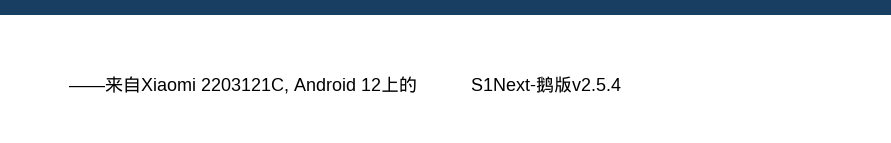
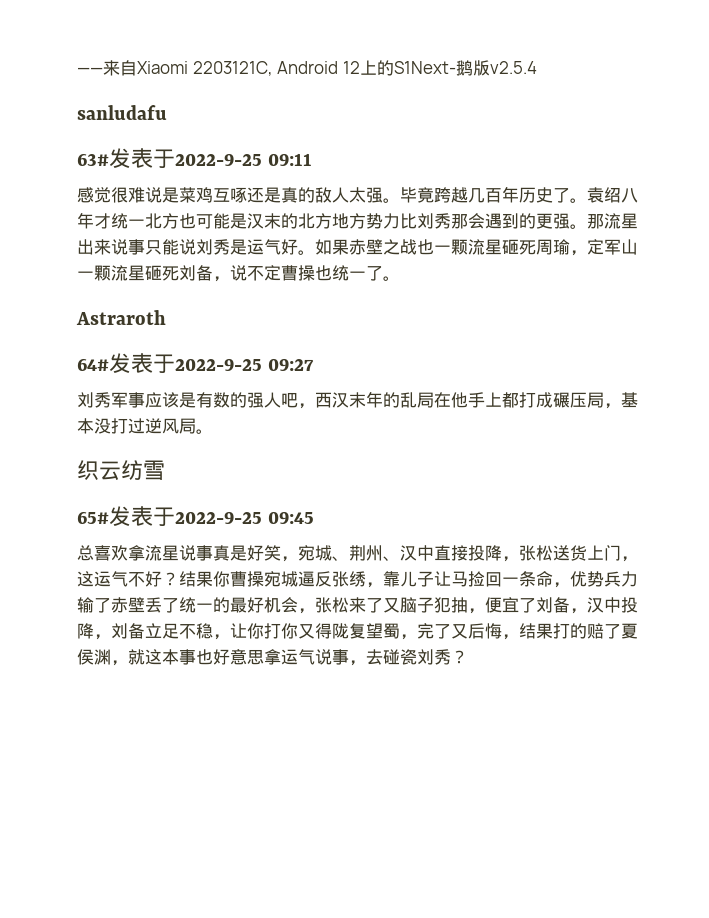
(621, 84) none -> [77,105,167,120] [77,148,312,168] [77,186,638,203] [77,212,638,229] [77,239,638,256] [77,265,400,282] [76,310,166,325] [77,353,314,373] [77,391,638,409] [77,418,213,434] [77,460,165,480] [77,506,314,526] [77,545,638,562] [77,571,638,588] [77,597,638,614] [77,623,638,640] [77,649,468,666] // sanludafu // 63#发表于2022-9-25 09:11 // 感觉很难说是菜鸡互啄还是真的敌人太强。毕竟跨越几百年历史了。袁绍八年才统一北方也可能是汉末的北方地方势力比刘秀那会遇到的更强。那流星出来说事只能说刘秀是运气好。如果赤壁之战也一颗流星砸死周瑜，定军山一颗流星砸死刘备，说不定曹操也统一了。 // Astraroth // 64#发表于2022-9-25 09:27 // 刘秀军事应该是有数的强人吧，西汉末年的乱局在他手上都打成碾压局，基本没打过逆风局。 // 织云纺雪 // 65#发表于2022-9-25 09:45 // 总喜欢拿流星说事真是好笑，宛城、荆州、汉中直接投降，张松送货上门，这运气不好？结果你曹操宛城逼反张绣，靠儿子让马捡回一条命，优势兵力输了赤壁丢了统一的最好机会，张松来了又脑子犯抽，便宜了刘备，汉中投降，刘备立足不稳，让你打你又得陇复望蜀，完了又后悔，结果打的赔了夏侯渊，就这本事也好意思拿运气说事，去碰瓷刘秀？

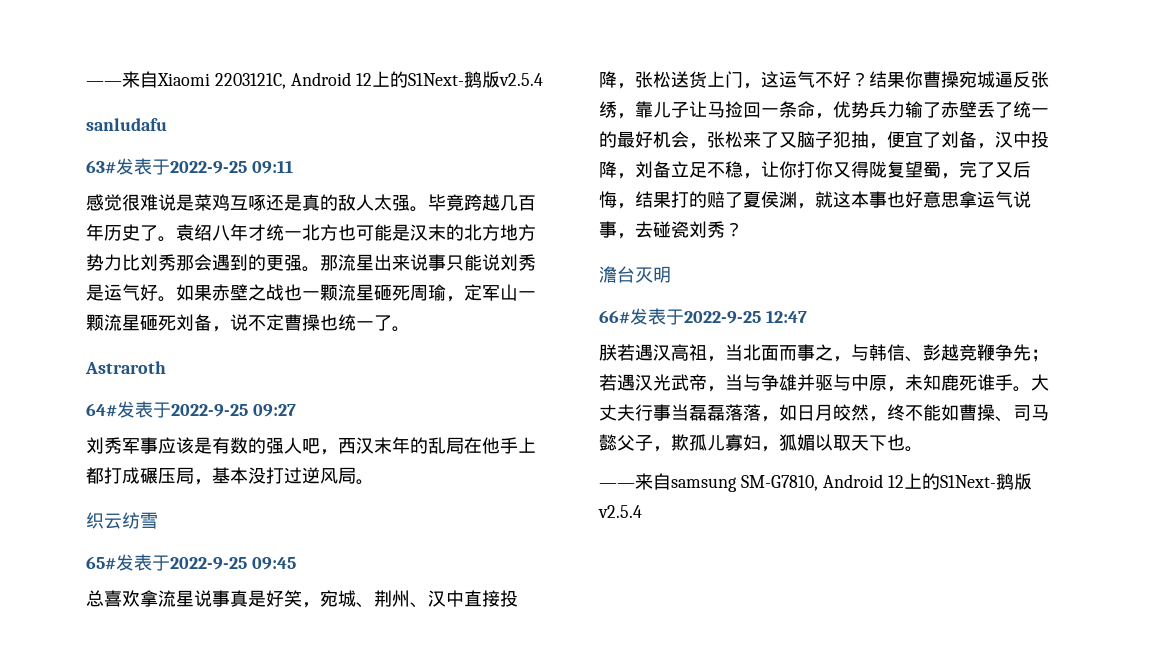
(468, 657) none -> [599,266,671,283] [599,308,807,325] [599,344,1049,362] [599,374,1049,392] [599,404,1049,422] [599,434,923,452] [599,473,1032,492] [598,505,642,518] // 澹台灭明 // 66#发表于2022-9-25 12:47 // 朕若遇汉高祖，当北面而事之，与韩信、彭越竞鞭争先；若遇汉光武帝，当与争雄并驱与中原，未知鹿死谁手。大丈夫行事当磊磊落落，如日月皎然，终不能如曹操、司马懿父子，欺孤儿寡妇，狐媚以取天下也。 // ——来自samsung SM-G7810, Android 12上的S1Next-鹅版v2.5.4

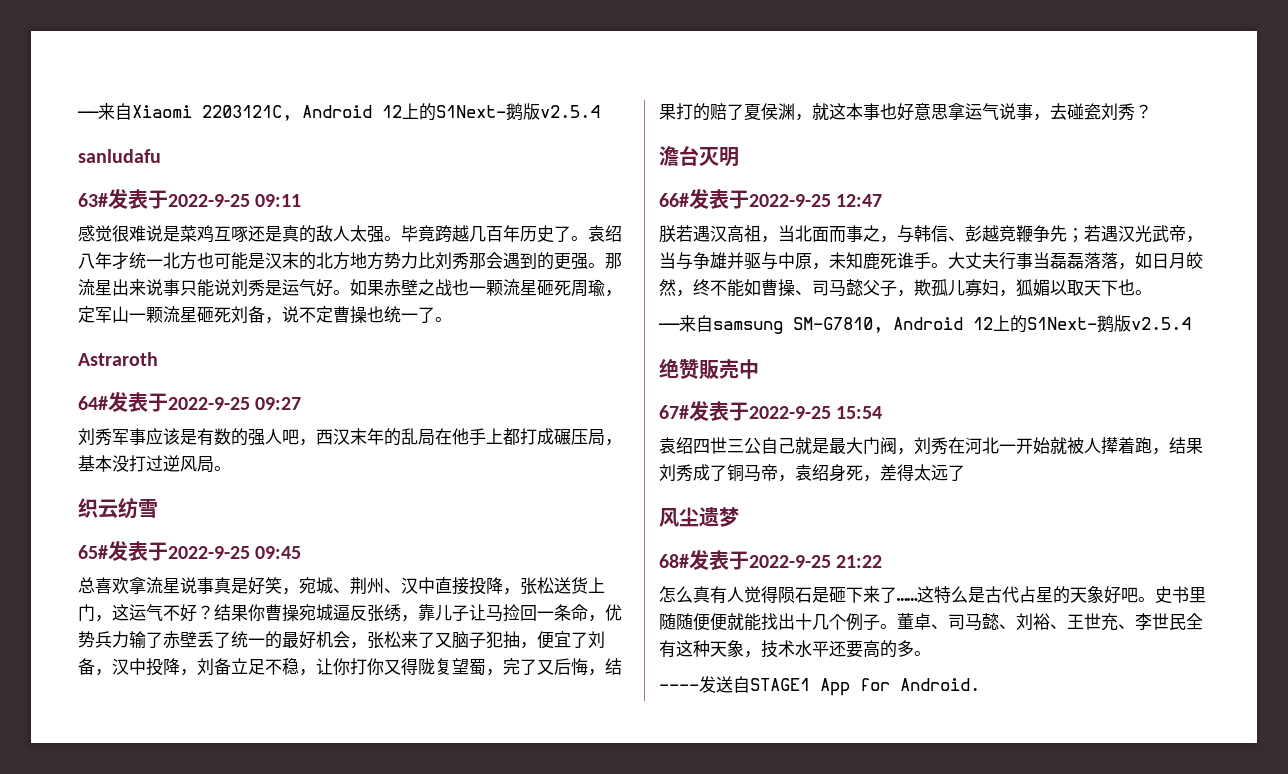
(642, 511) none -> [659,358,759,379] [659,401,883,421] [659,437,1203,455] [659,464,965,482] [659,507,739,527] [659,550,883,570] [659,586,1206,604] [659,613,1203,631] [659,640,931,658] [659,676,980,696] // 绝赞販売中 // 67#发表于2022-9-25 15:54 // 袁绍四世三公自己就是最大门阀，刘秀在河北一开始就被人撵着跑，结果刘秀成了铜马帝，袁绍身死，差得太远了 // 风尘遗梦 // 68#发表于2022-9-25 21:22 // 怎么真有人觉得陨石是砸下来了……这特么是古代占星的天象好吧。史书里随随便便就能找出十几个例子。董卓、司马懿、刘裕、王世充、李世民全有这种天象，技术水平还要高的多。 // ----发送自STAGE1 App for Android.

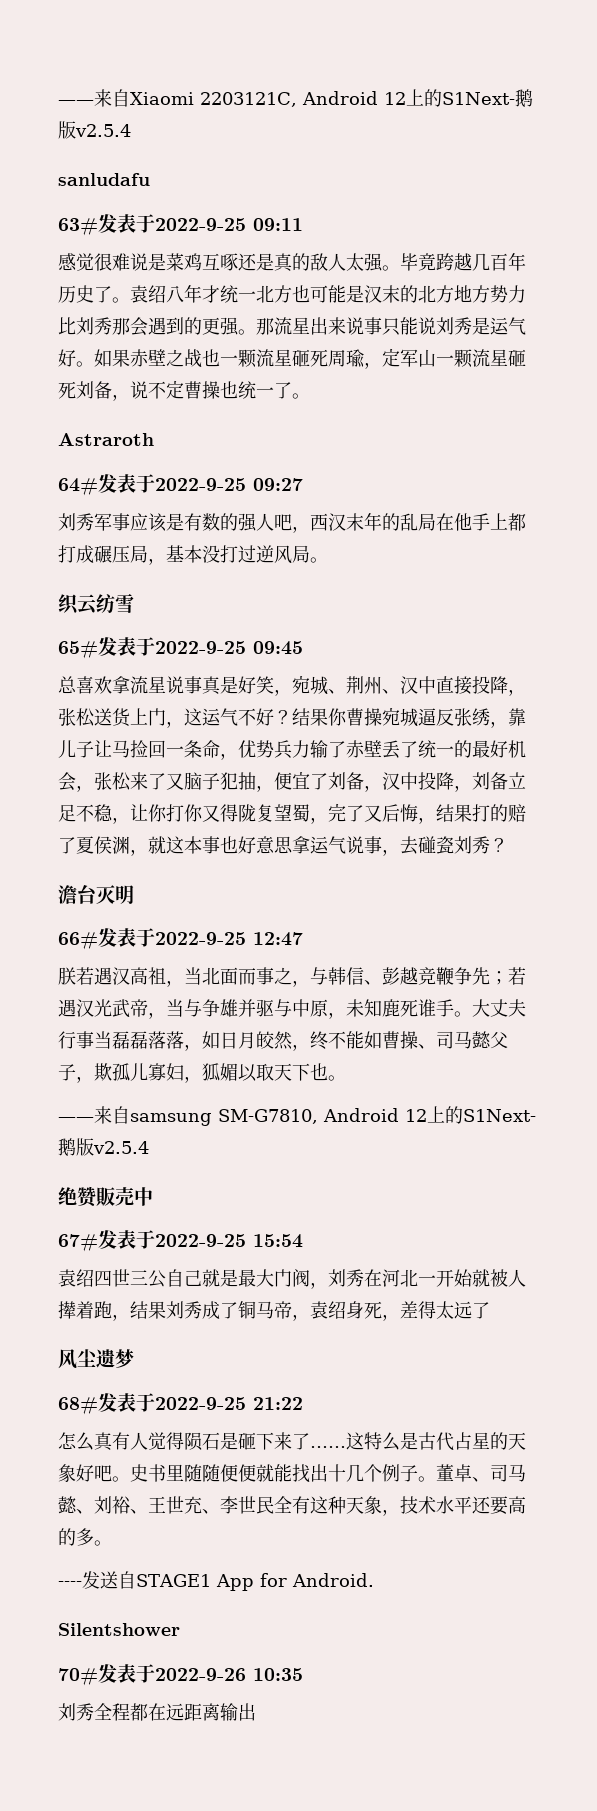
(980, 684) none -> [58,1623,180,1636] [58,1664,303,1686] [58,1703,256,1721] // Silentshower // 70#发表于2022-9-26 10:35 // 刘秀全程都在远距离输出

